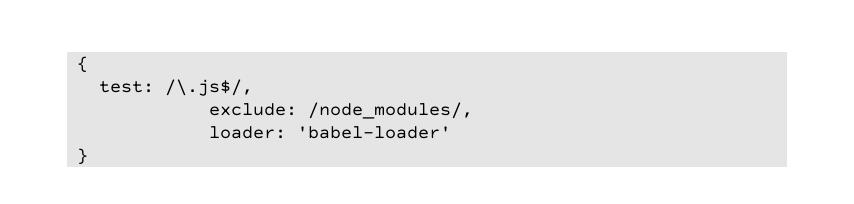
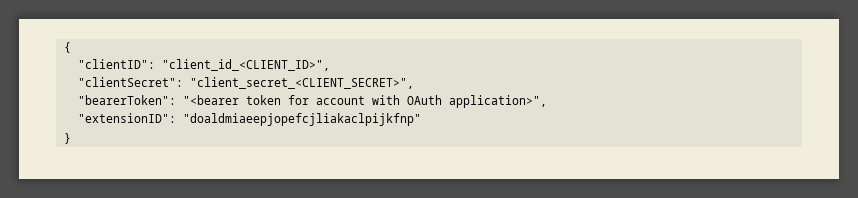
[98,79,253,96] [208,102,473,119] [208,126,451,139] test: /\.js$/, // exclude: /node_modules/, // loader: 'babel-loader' -> [77,59,330,71] [77,77,414,89] [77,95,547,108] [77,113,421,126] "clientID": "client_id_<CLIENT_ID>", // "clientSecret": "client_secret_<CLIENT_SECRET>", // "bearerToken": "<bearer token for account with OAuth application>", // "extensionID": "doaldmiaeepjopefcjliakaclpijkfnp"

